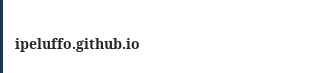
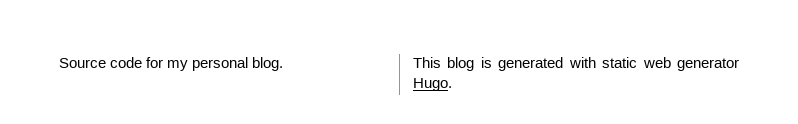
[15,38,140,52] ipeluffo.github.io -> [59,57,284,71] [413,57,739,71] [413,78,452,91] Source code for my personal blog. // This blog is generated with static web generator Hugo.

